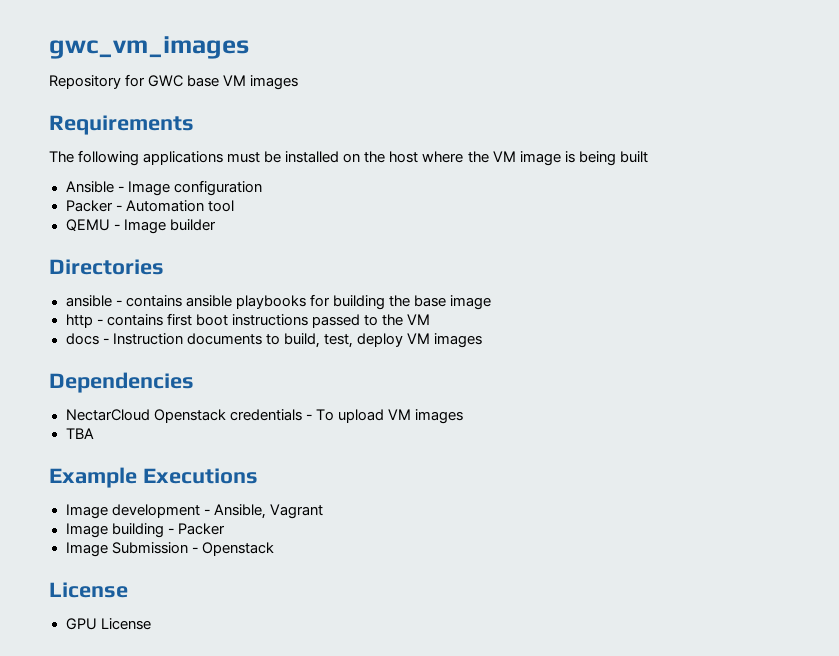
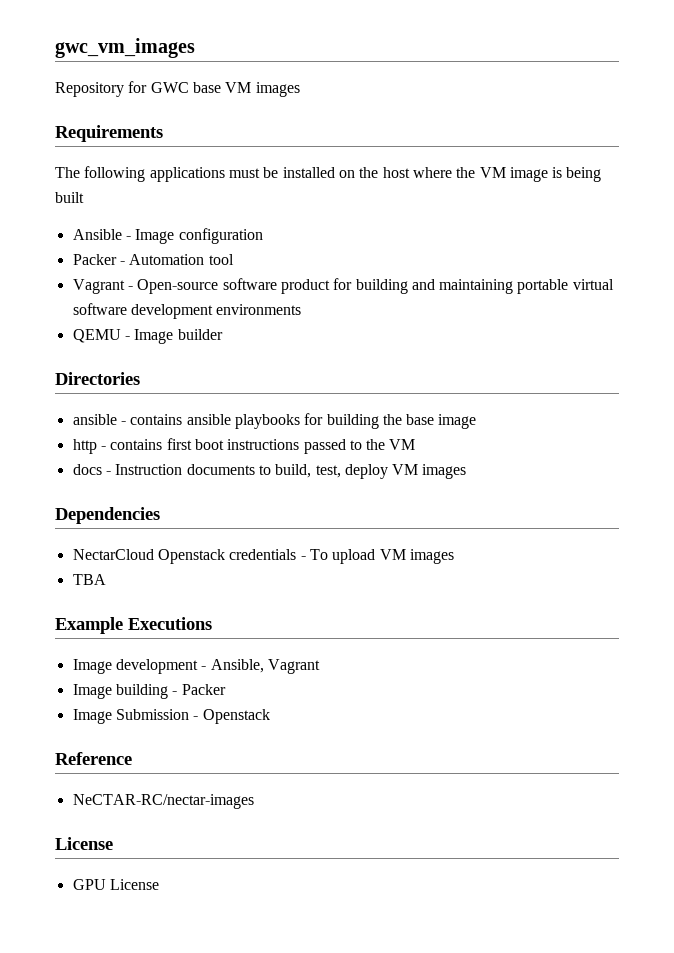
(234, 206) none -> [72,278,614,294] [72,303,302,319] // Vagrant - Open-source software product for building and maintaining portable virtual software development environments
(274, 549) none -> [55,752,132,765] [72,794,254,809] // Reference // NeCTAR-RC/nectar-images

